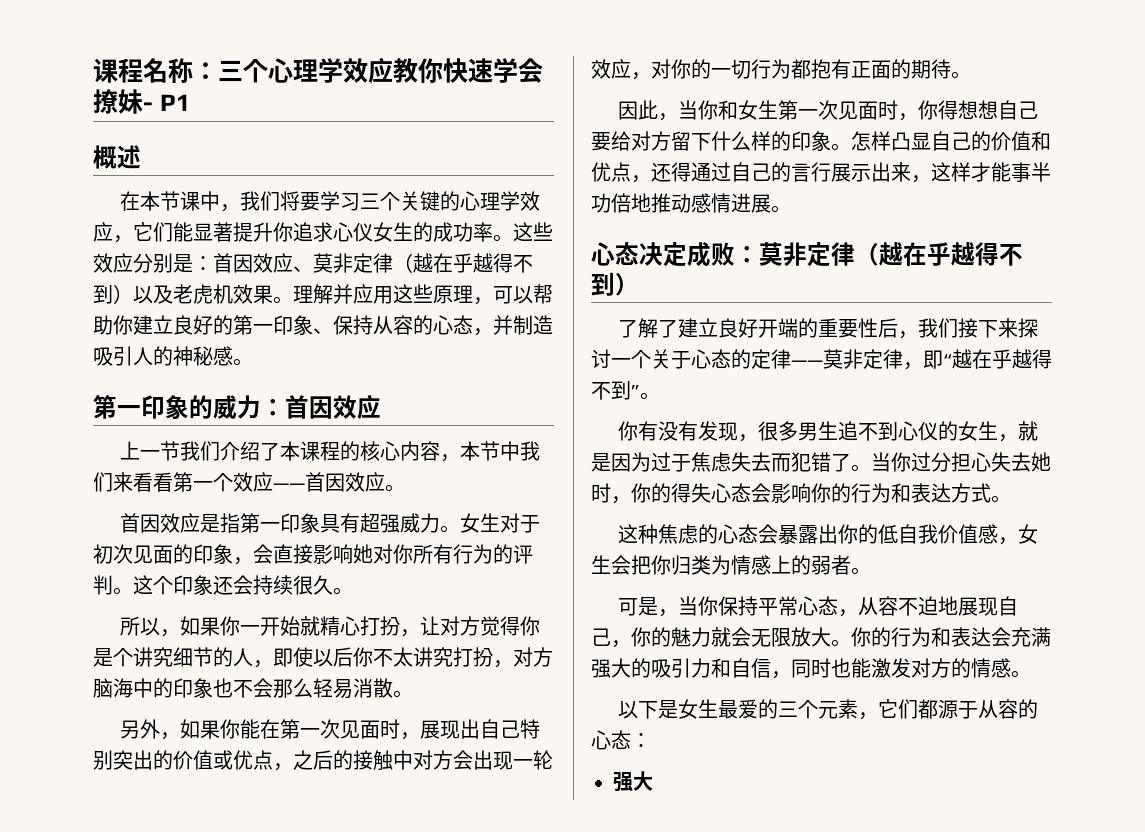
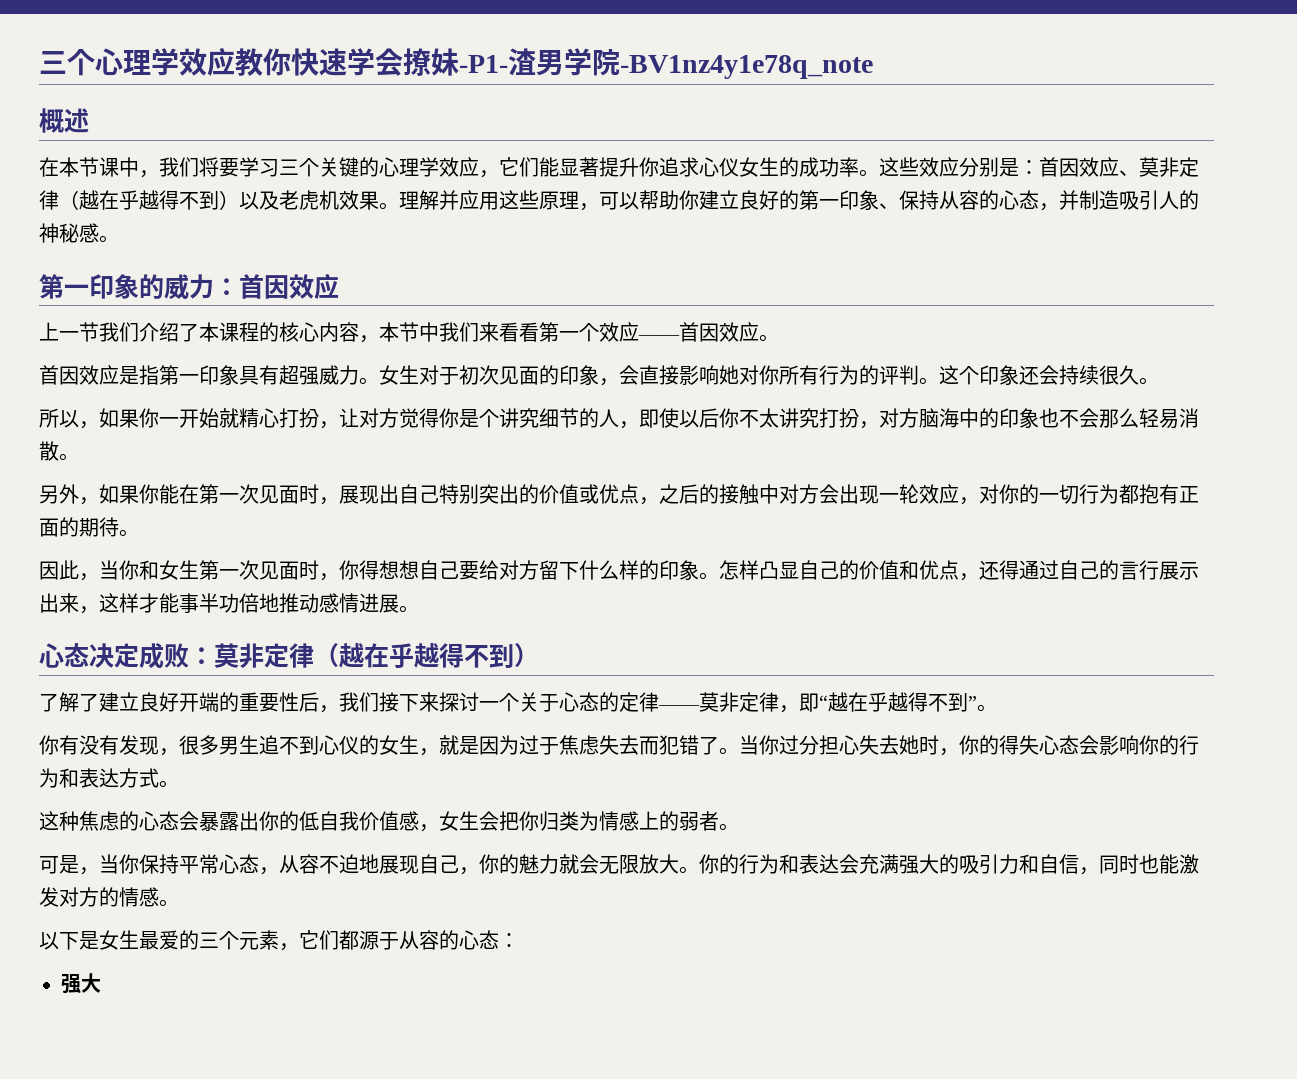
[93,58,218,83] 课程名称： -> (39, 62) none
[143,94,191,111] - P1 -> [459,48,873,79] -P1-渣男学院-BV1nz4y1e78q_note

